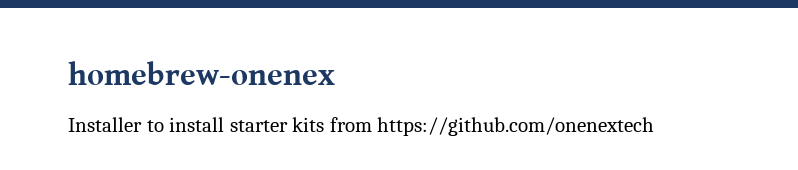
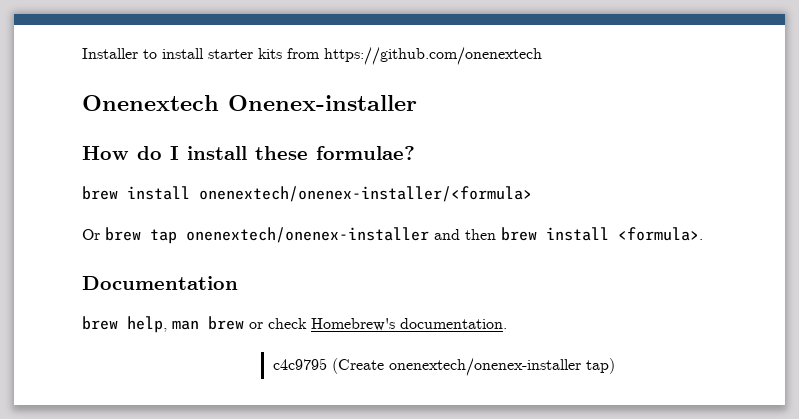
[68,61,335,85] homebrew-onenex // -> (82, 53) none
(655, 126) none -> [82,95,417,111] [82,146,415,160] [82,186,532,202] [82,227,703,244] [82,276,238,290] [82,316,507,333] [272,358,615,376] // Onenextech Onenex-installer // How do I install these formulae? // brew install onenextech/onenex-installer/<formula> // Or brew tap onenextech/onenex-installer and then brew install <formula>. // Documentation // brew help, man brew or check Homebrew's documentation. // c4c9795 (Create onenextech/onenex-installer tap)

